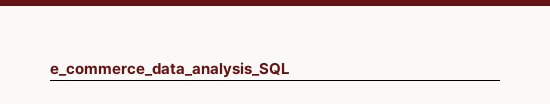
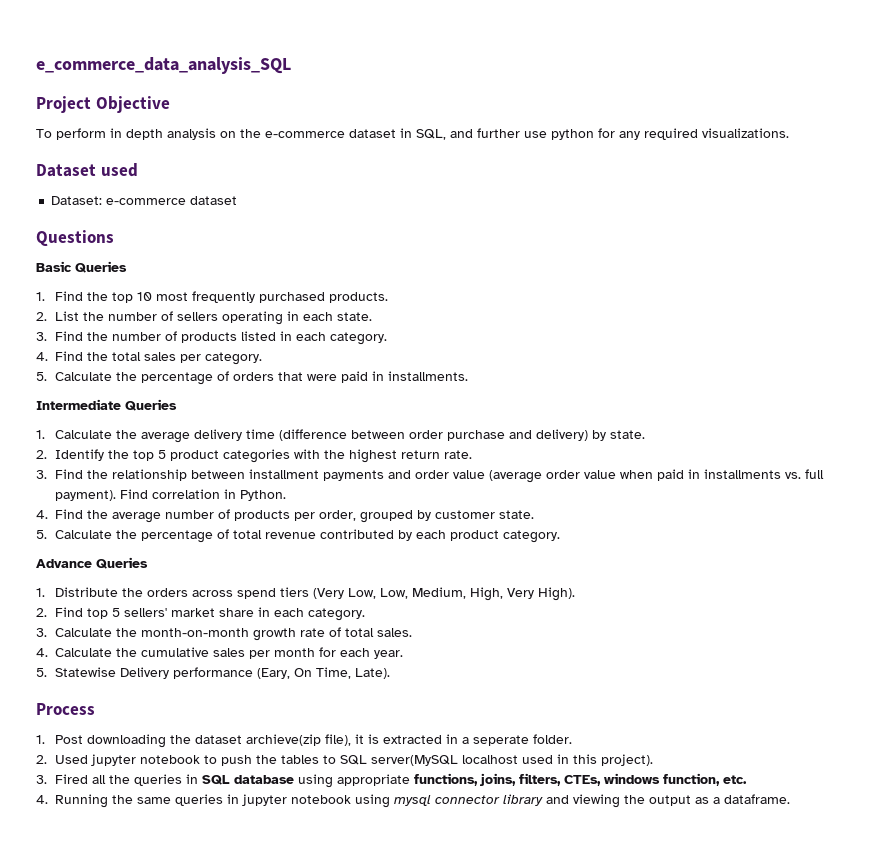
(289, 70) none -> [36,96,170,113] [36,128,789,140] [36,163,138,177] [51,196,238,205] [36,230,114,247] [36,261,127,273] [36,291,388,303] [36,311,372,325] [36,331,387,345] [36,351,262,365] [36,371,468,385] [36,399,177,411] [36,429,645,443] [36,449,472,463] [36,469,824,483] [54,489,286,501] [36,509,534,523] [36,529,560,543] [36,557,148,569] [36,587,575,601] [36,607,365,621] [36,627,412,641] [36,647,403,659] [36,667,390,679] [36,703,95,715] [36,734,572,748] [36,754,653,766] [36,773,747,788] [36,794,790,808] // Project Objective // To perform in depth analysis on the e-commerce dataset in SQL, and further use python for any required visualizations. // Dataset used // Dataset: e-commerce dataset // Questions // Basic Queries // 1. Find the top 10 most frequently purchased products. // 2. List the number of sellers operating in each state. // 3. Find the number of products listed in each category. // 4. Find the total sales per category. // 5. Calculate the percentage of orders that were paid in installments. // Intermediate Queries // 1. Calculate the average delivery time (difference between order purchase and delivery) by state. // 2. Identify the top 5 product categories with the highest return rate. // 3. Find the relationship between installment payments and order value (average order value when paid in installments vs. full payment). Find correlation in Python. // 4. Find the average number of products per order, grouped by customer state. // 5. Calculate the percentage of total revenue contributed by each product category. // Advance Queries // 1. Distribute the orders across spend tiers (Very Low, Low, Medium, High, Very High). // 2. Find top 5 sellers' market share in each category. // 3. Calculate the month-on-month growth rate of total sales. // 4. Calculate the cumulative sales per month for each year. // 5. Statewise Delivery performance (Eary, On Time, Late). // Process // 1. Post downloading the dataset archieve(zip file), it is extracted in a seperate folder. // 2. Used jupyter notebook to push the tables to SQL server(MySQL localhost used in this project). // 3. Fired all the queries in SQL database using appropriate functions, joins, filters, CTEs, windows function, etc. // 4. Running the same queries in jupyter notebook using mysql connector library and viewing the output as a dataframe.

